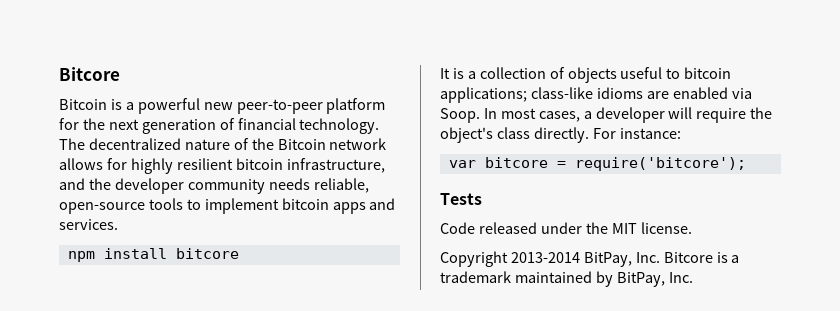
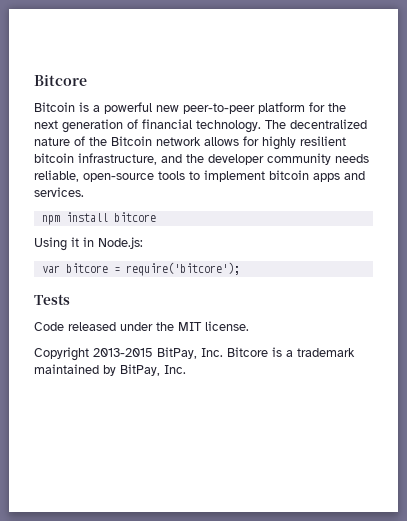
[440,67,732,83] [440,87,752,103] [440,107,773,123] [440,127,681,143] It is a collection of objects useful to bitcoin applications; class-like idioms are enabled via Soop. In most cases, a developer will require the object's class directly. For instance: -> [34,237,143,251] Using it in Node.js:
[510,252,580,263] 2013-2014 -> [93,348,153,357] 2013-2015

